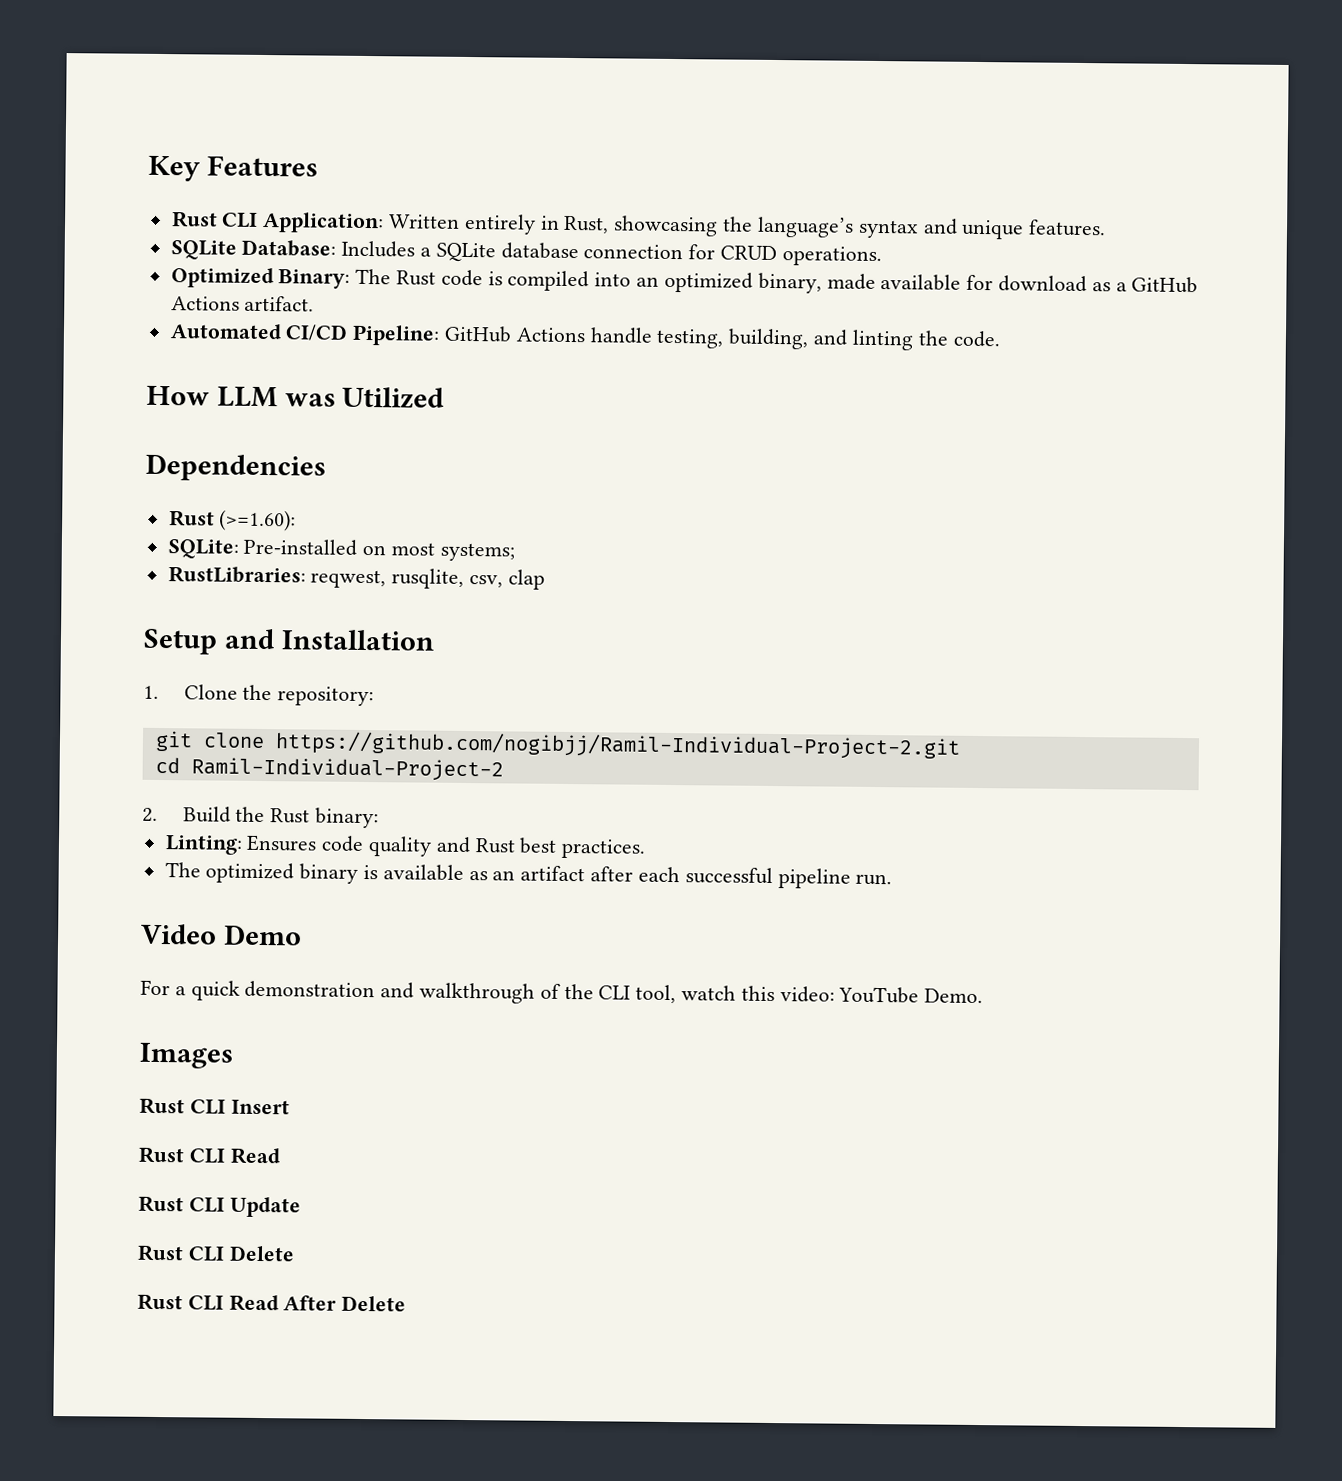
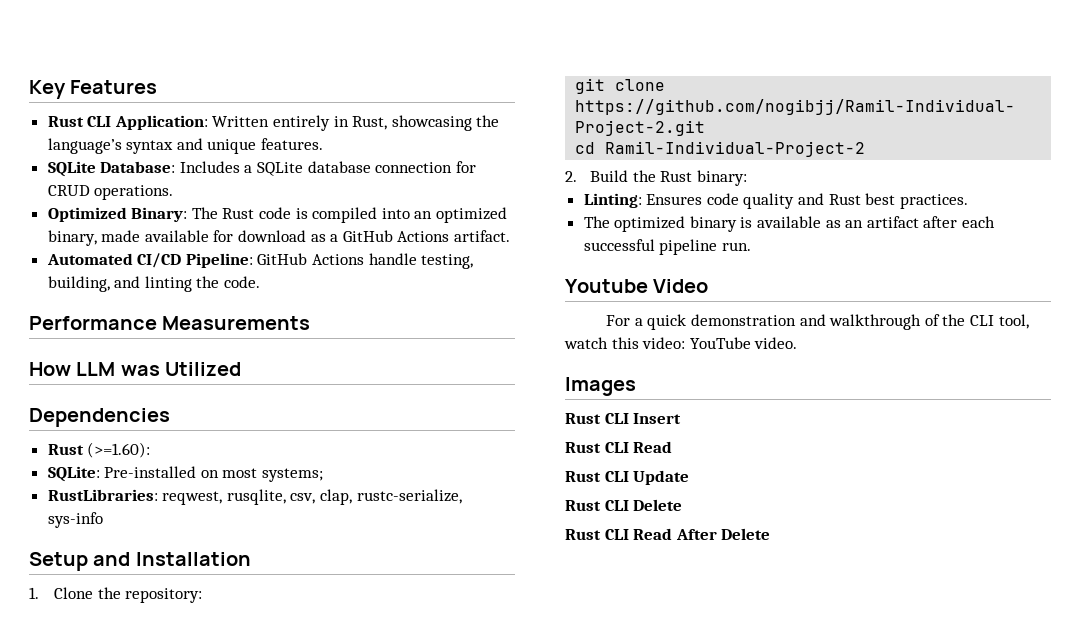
(1001, 339) none -> [29,316,311,330] // Performance Measurements
[507,569,545,590] clap -> [320,489,462,505] [47,512,103,528] clap, rustc-serialize, sys-info
(893, 879) none -> [565,279,648,293] Youtube
[222,924,302,946] Demo -> (709, 286) none
[924,988,984,1004] Demo. -> [754,337,798,349] video.

